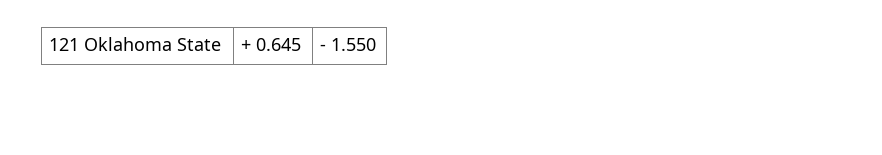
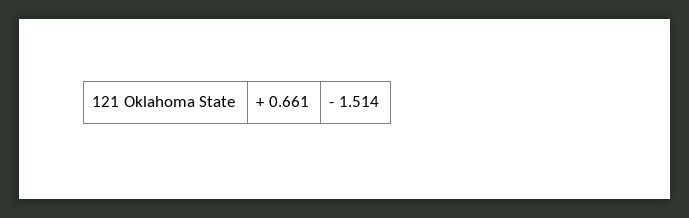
[256,38,302,51] 0.645 -> [268,96,309,107] 0.661
[331,38,377,51] 1.550 -> [338,96,379,107] 1.514

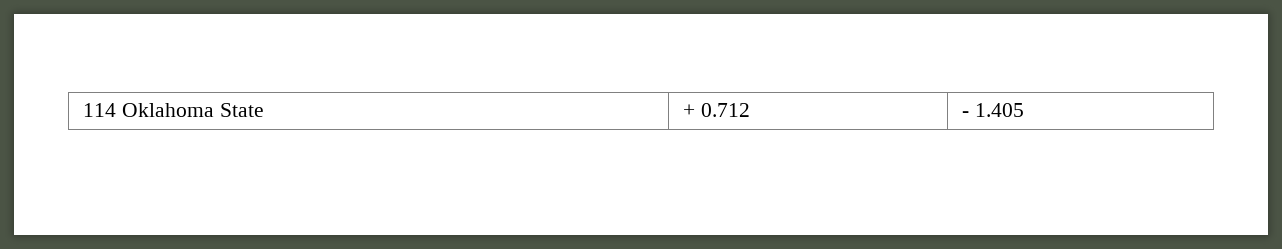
[92,96,120,107] 121 -> [83,103,117,117] 114
[268,96,309,107] 0.661 -> [701,103,751,117] 0.712
[338,96,379,107] 1.514 -> [975,103,1025,117] 1.405

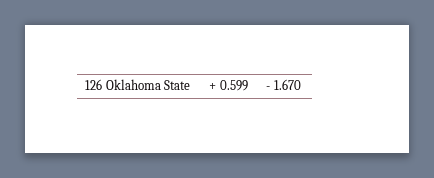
[83,103,117,117] 114 -> [85,79,103,90] 126
[701,103,751,117] 0.712 -> [219,80,248,91] 0.599
[975,103,1025,117] 1.405 -> [273,79,301,90] 1.670

